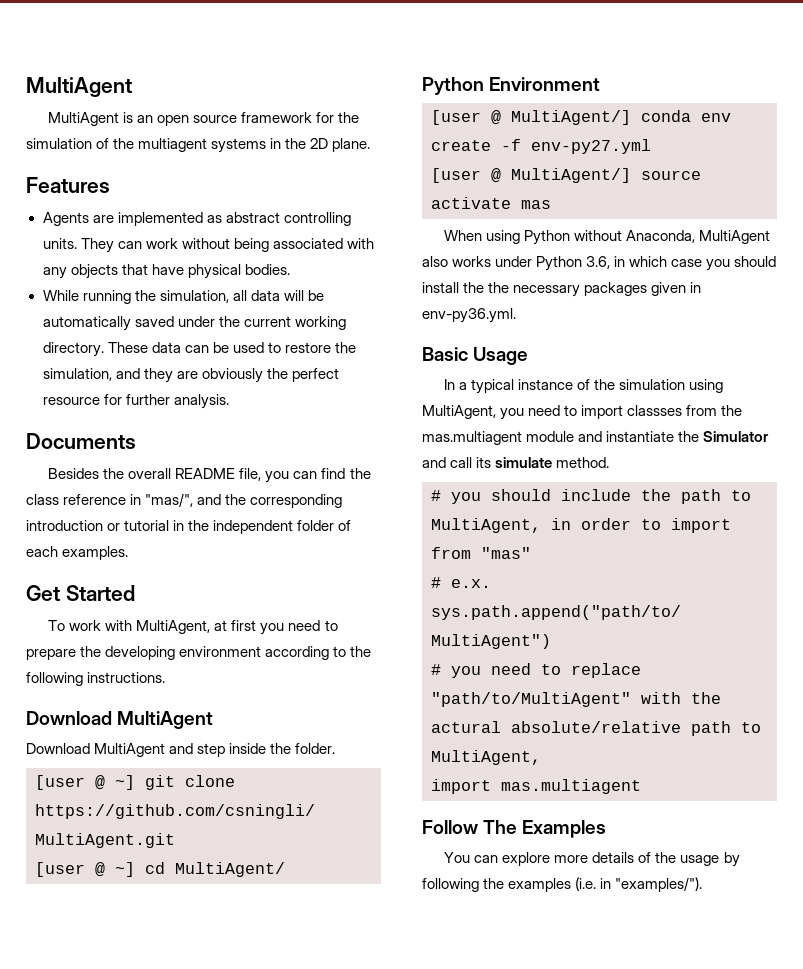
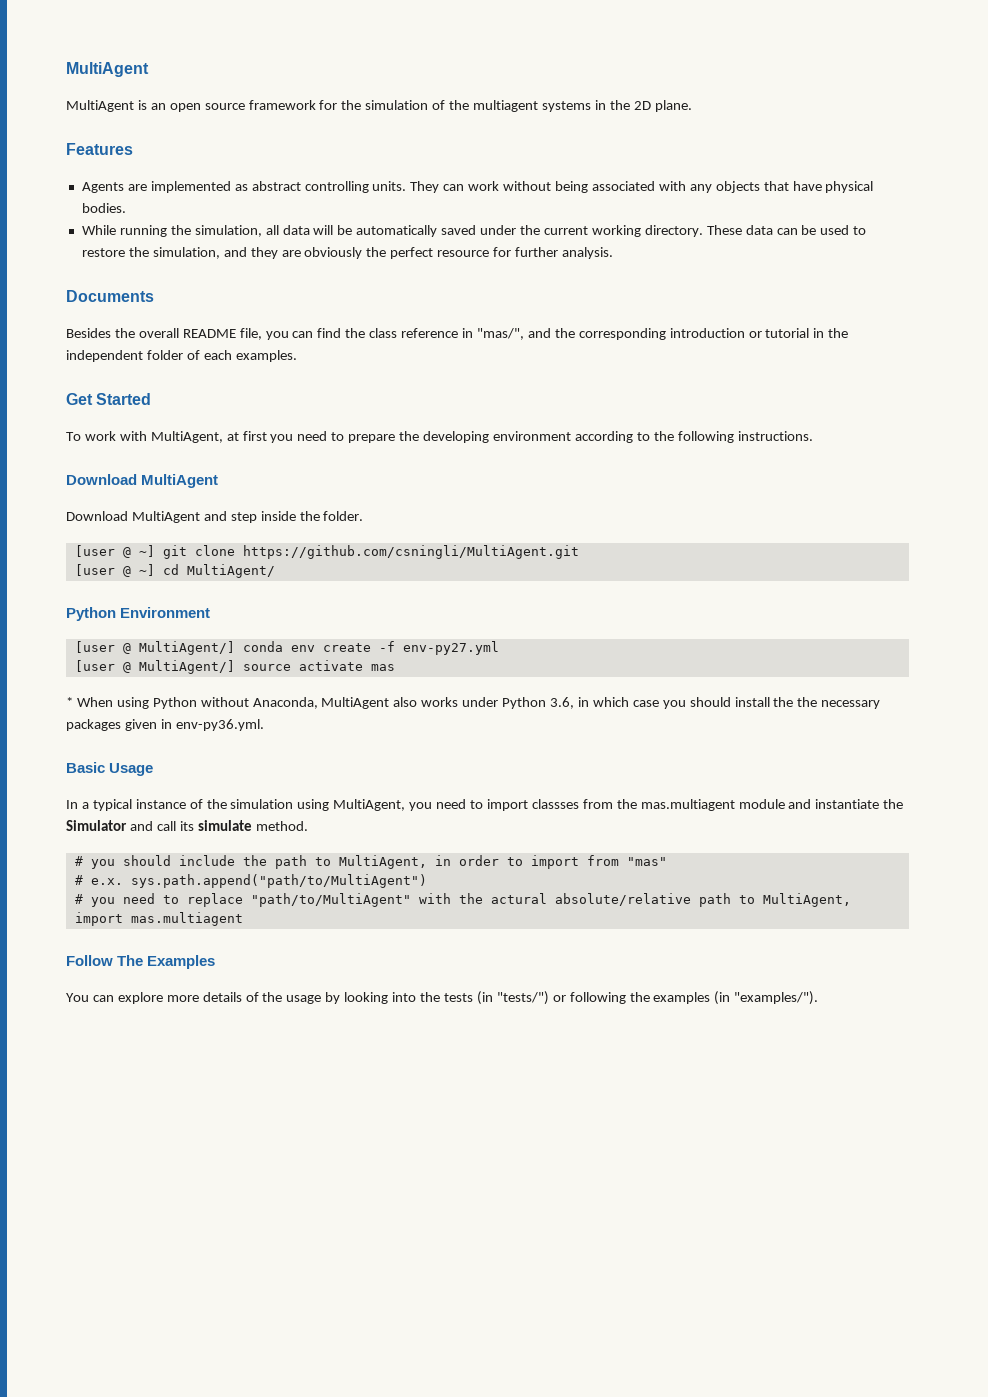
(551, 204) none -> [66,697,73,707] *
(740, 859) none -> [344,991,566,1005] looking into the tests (in "tests/") or
[575,877,612,891] (i.e. in -> [714,991,731,1005] (in

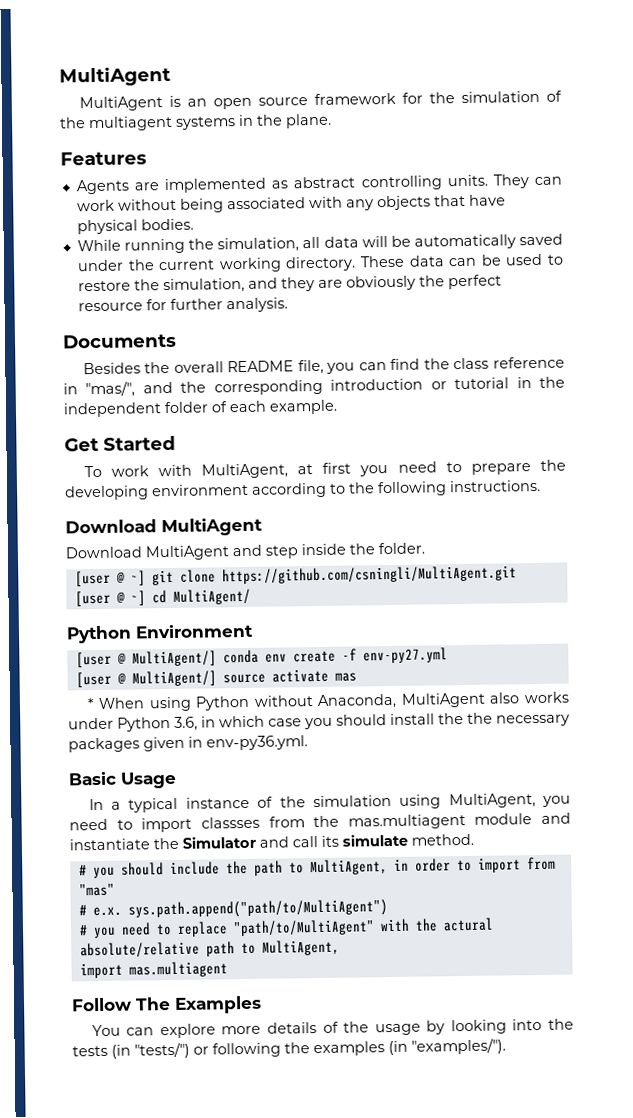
[633,101,651,110] 2D -> (283, 120) none
[235,350,297,362] examples. -> [269,399,338,415] example.

